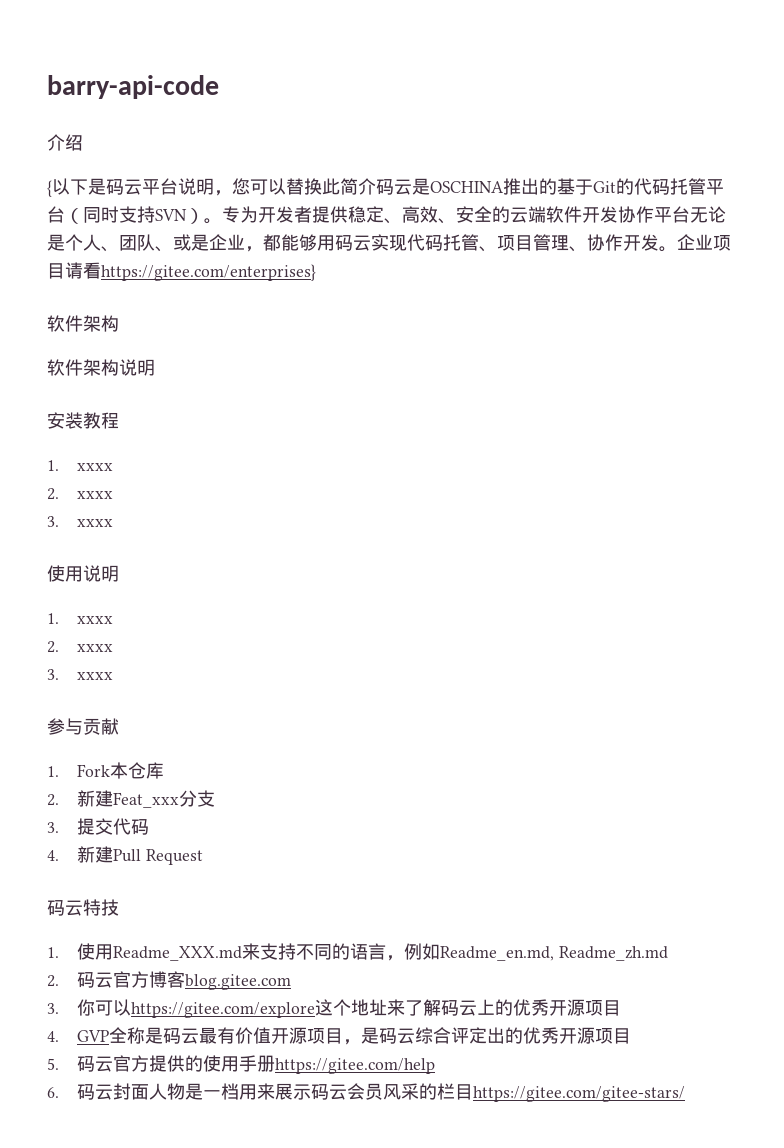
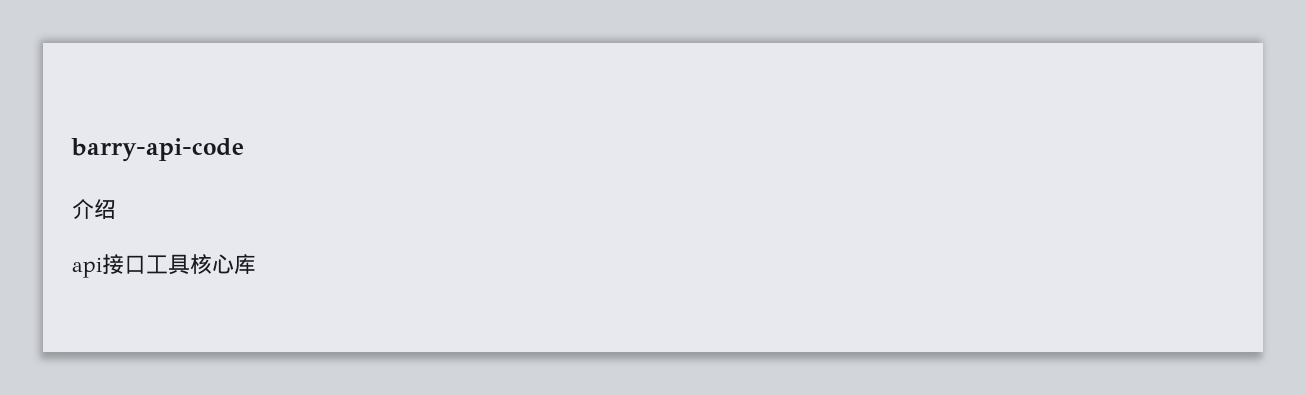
[47,178,724,197] [47,206,726,224] [47,234,731,252] [47,262,316,281] [47,315,119,332] [47,359,155,376] [47,412,119,429] [47,460,114,471] [47,488,114,500] [47,516,114,527] [47,565,119,582] [47,613,114,624] [47,641,114,653] [47,669,114,680] [47,718,119,735] [47,762,165,779] [47,790,216,808] [47,818,150,835] [47,846,204,865] [47,899,119,916] [47,943,669,961] [47,971,292,990] [47,999,622,1018] [47,1027,632,1045] [47,1055,436,1074] [47,1083,686,1102] {以下是码云平台说明，您可以替换此简介码云是OSCHINA推出的基于Git的代码托管平台（同时支持SVN）。专为开发者提供稳定、高效、安全的云端软件开发协作平台无论是个人、团队、或是企业，都能够用码云实现代码托管、项目管理、协作开发。企业项目请看https://gitee.com/enterprises} // 软件架构 // 软件架构说明 // 安装教程 // 1. xxxx // 2. xxxx // 3. xxxx // 使用说明 // 1. xxxx // 2. xxxx // 3. xxxx // 参与贡献 // 1. Fork本仓库 // 2.新建Feat_xxx分支 // 3.提交代码 // 4.新建Pull Request // 码云特技 // 1.使用Readme_XXX.md来支持不同的语言，例如Readme_en.md, Readme_zh.md // 2.码云官方博客blog.gitee.com // 3.你可以https://gitee.com/explore这个地址来了解码云上的优秀开源项目 // 4. GVP全称是码云最有价值开源项目，是码云综合评定出的优秀开源项目 // 5.码云官方提供的使用手册https://gitee.com/help // 6.码云封面人物是一档用来展示码云会员风采的栏目https://gitee.com/gitee-stars/ -> [72,254,256,278] api接口工具核心库

